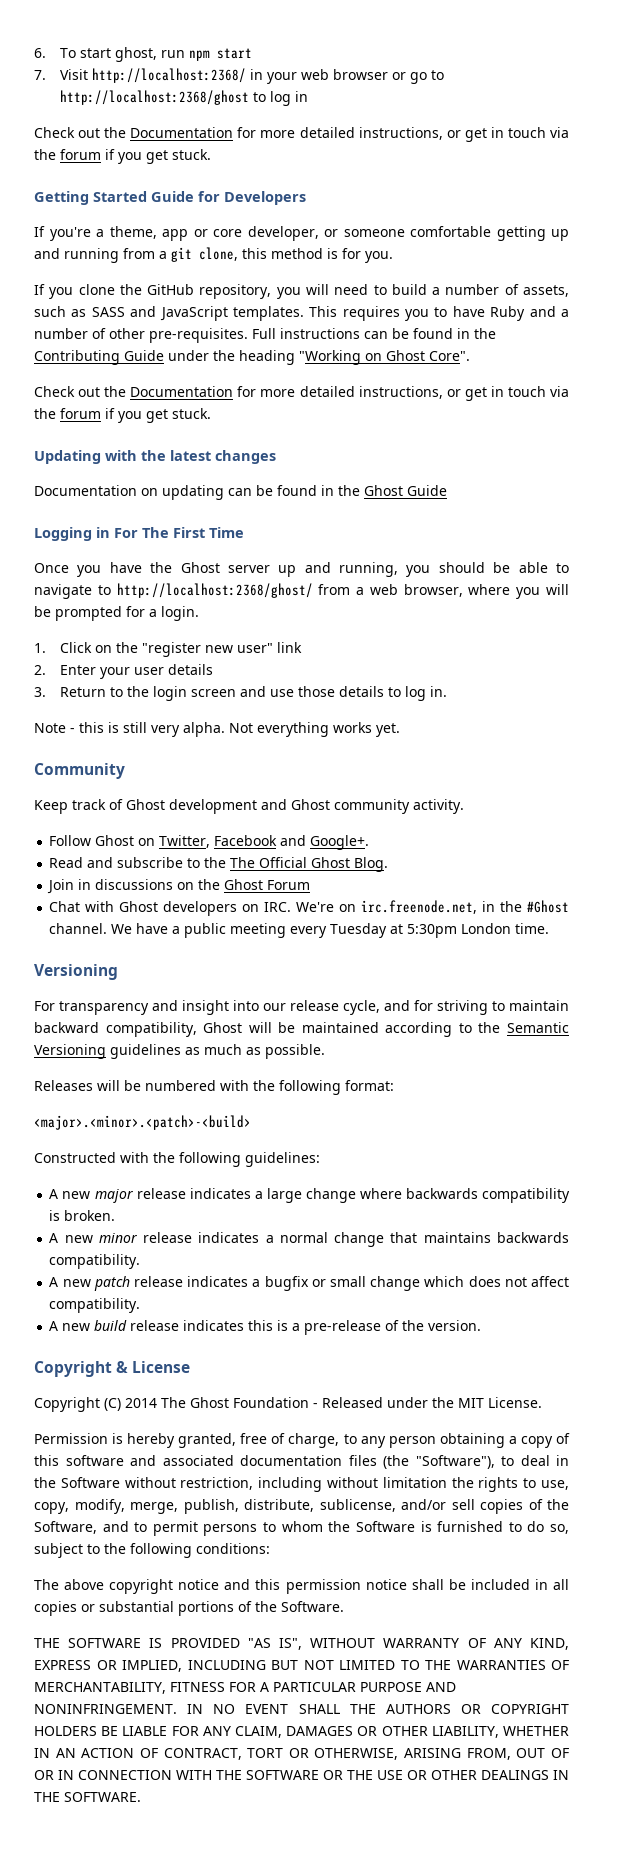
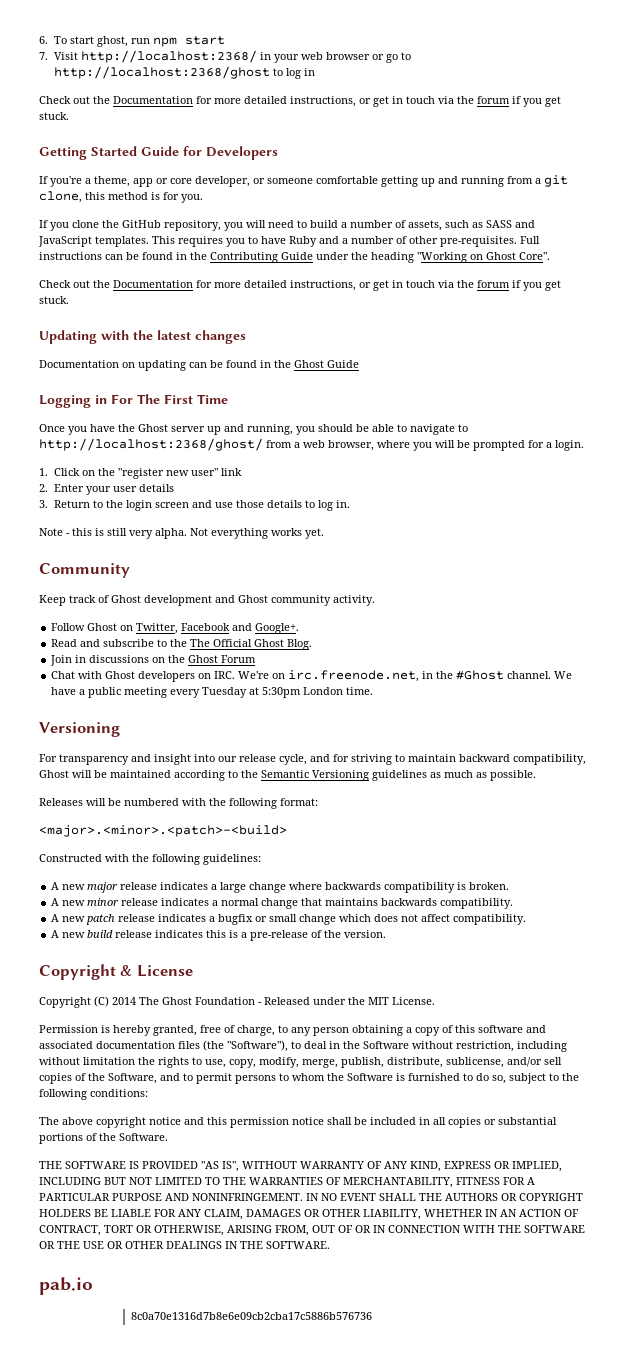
(141, 1797) none -> [39,1277,93,1295] [130,1312,372,1320] // pab.io // 8c0a70e1316d7b8e6e09cb2cba17c5886b576736

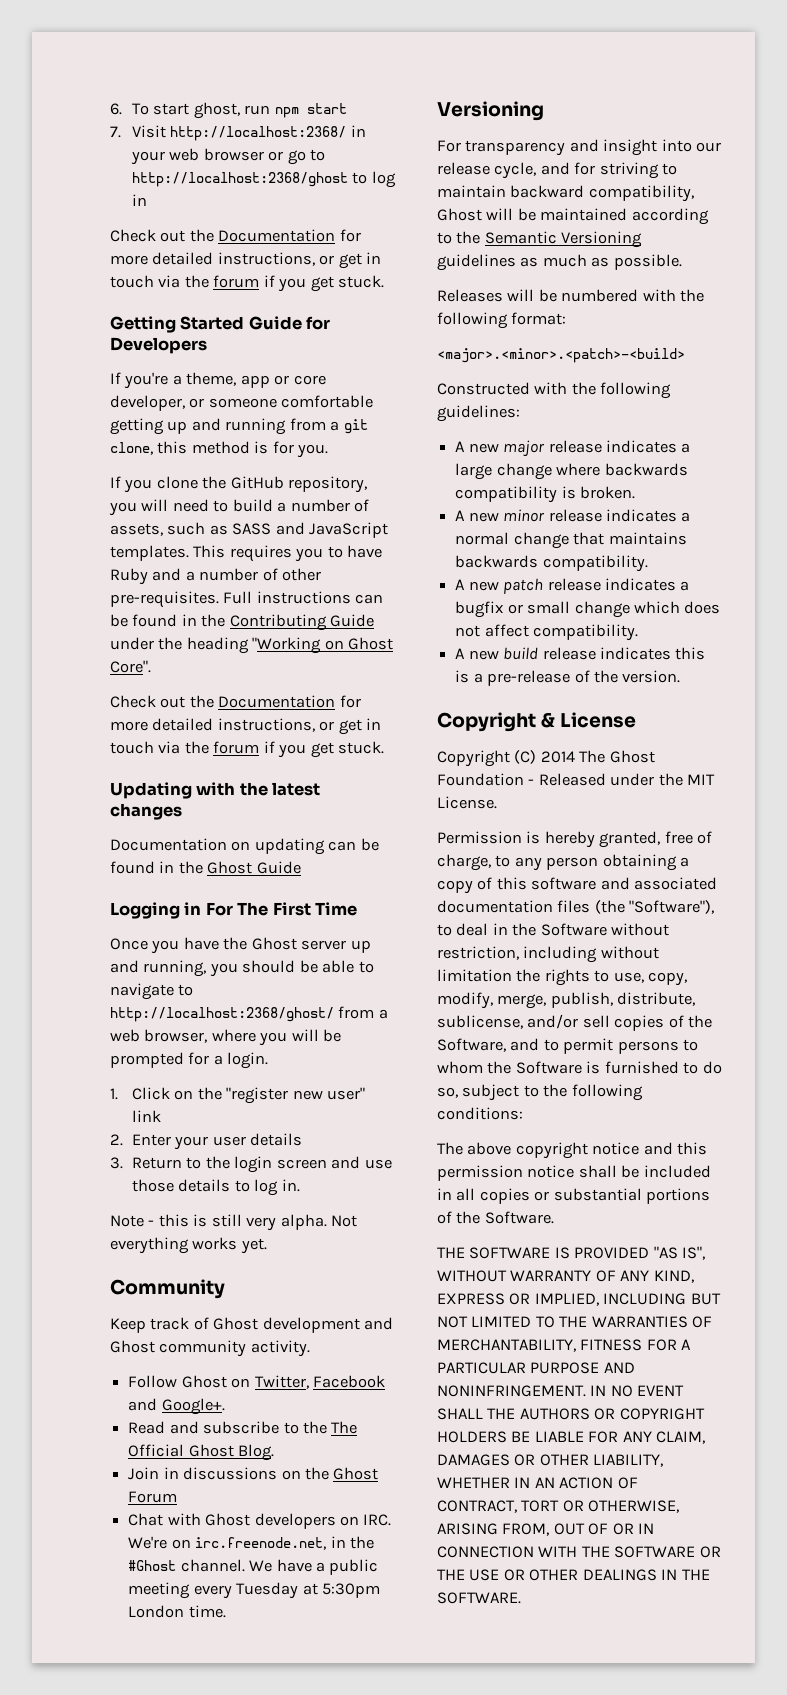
[39,1277,93,1295] [130,1312,372,1320] // pab.io // 8c0a70e1316d7b8e6e09cb2cba17c5886b576736 -> (521, 1598) none

